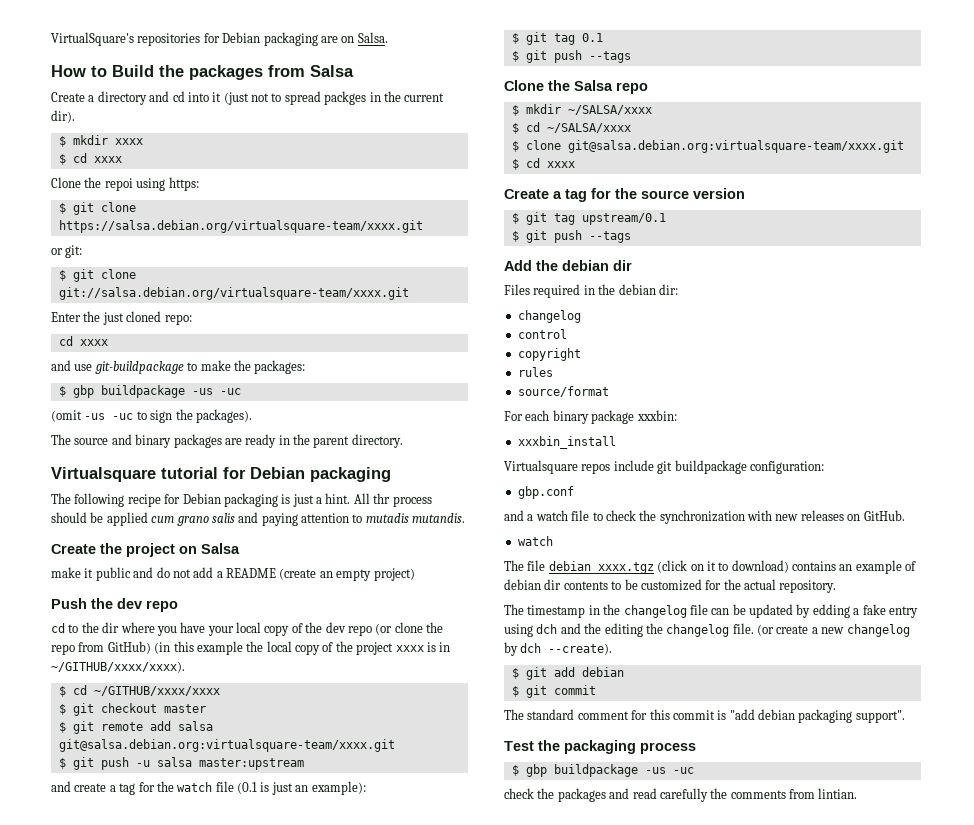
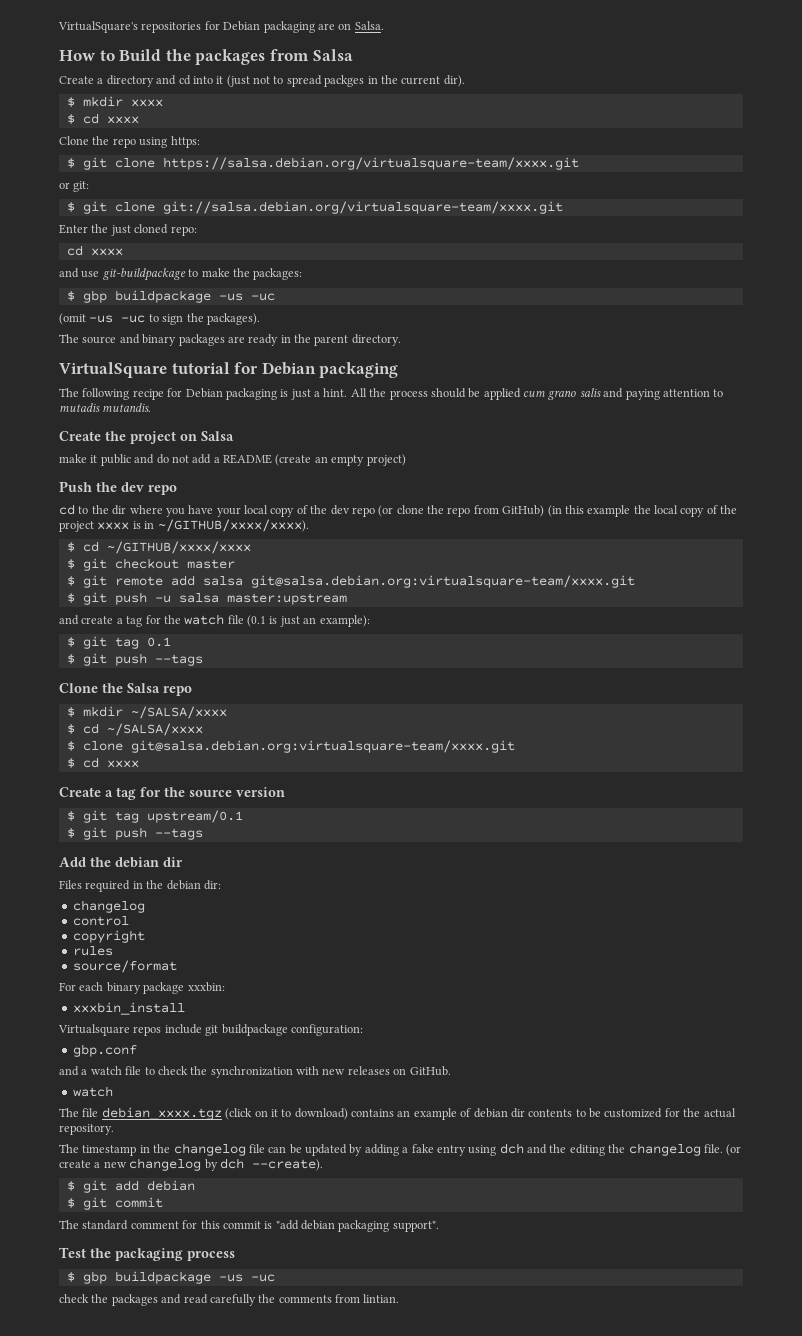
[104,178,133,191] repoi -> [112,138,136,148] repo
[51,467,156,482] Virtualsquare -> [59,362,167,378] VirtualSquare
[373,493,391,504] thr -> [369,388,387,397] the
[812,604,850,618] edding -> [364,1144,399,1156] adding

